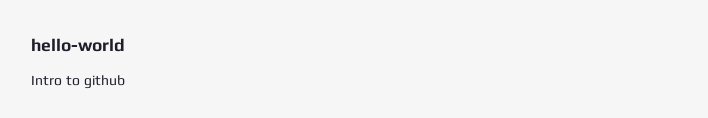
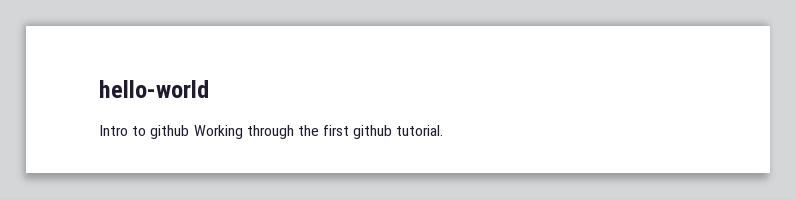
(125, 82) none -> [193,125,444,139] Working through the first github tutorial.

